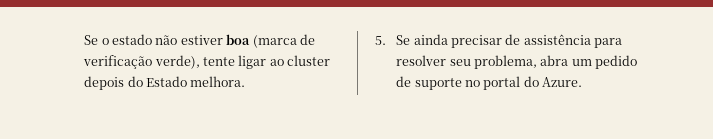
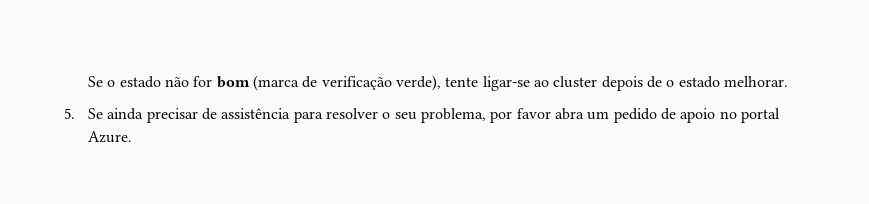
[180,34,251,45] estiver boa -> [193,76,250,88] for bom
[238,55,267,69] ligar -> [482,76,530,91] ligar-se
[127,76,246,87] do Estado melhora. -> [646,76,788,88] de o estado melhorar.
(447, 60) none -> [382,112,391,119] o
(538, 62) none -> [490,108,551,123] por favor
[414,78,462,90] suporte -> [680,108,716,123] apoio
[523,76,539,87] do -> (780, 115) none

